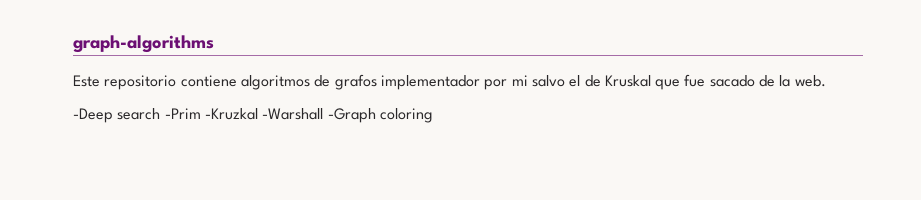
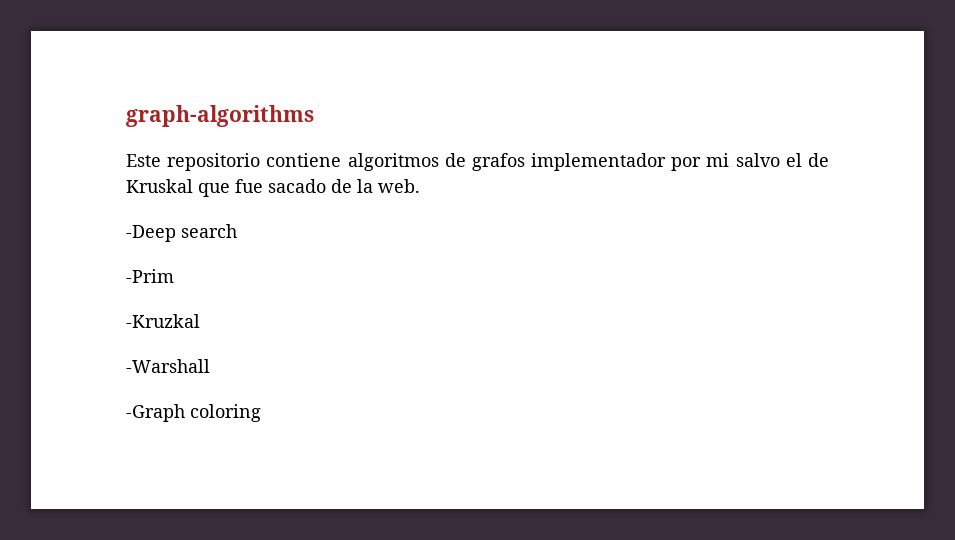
(161, 114) none -> (237, 231) //
(201, 113) none -> (174, 276) //
(258, 114) none -> (200, 321) //
(324, 114) none -> (210, 366) //

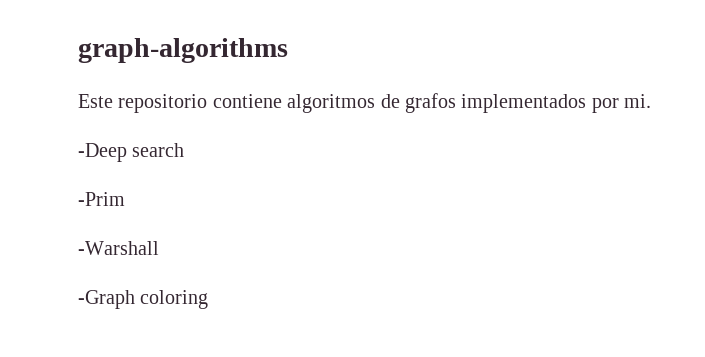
[531,153,829,171] [126,179,420,197] implementador por mi salvo el de Kruskal que fue sacado de la web. -> [461,94,652,113] implementados por mi.
[126,314,200,328] // -Kruzkal -> (125, 199) none

